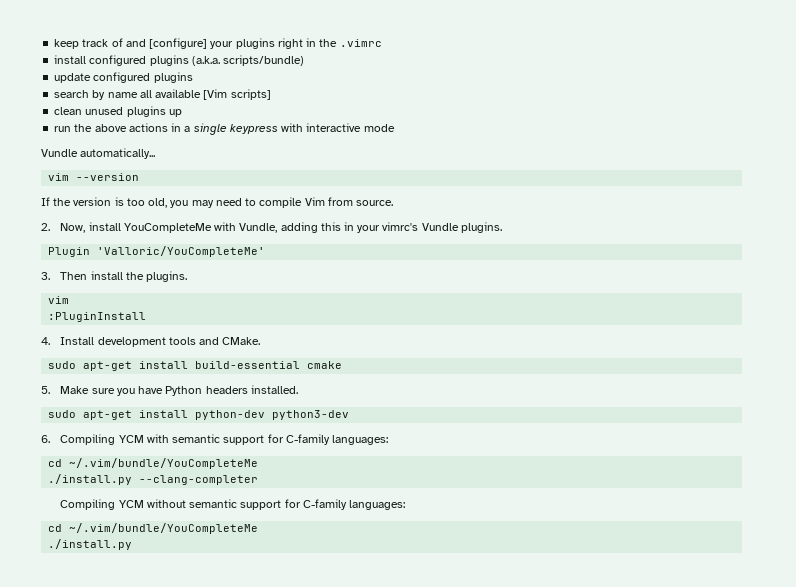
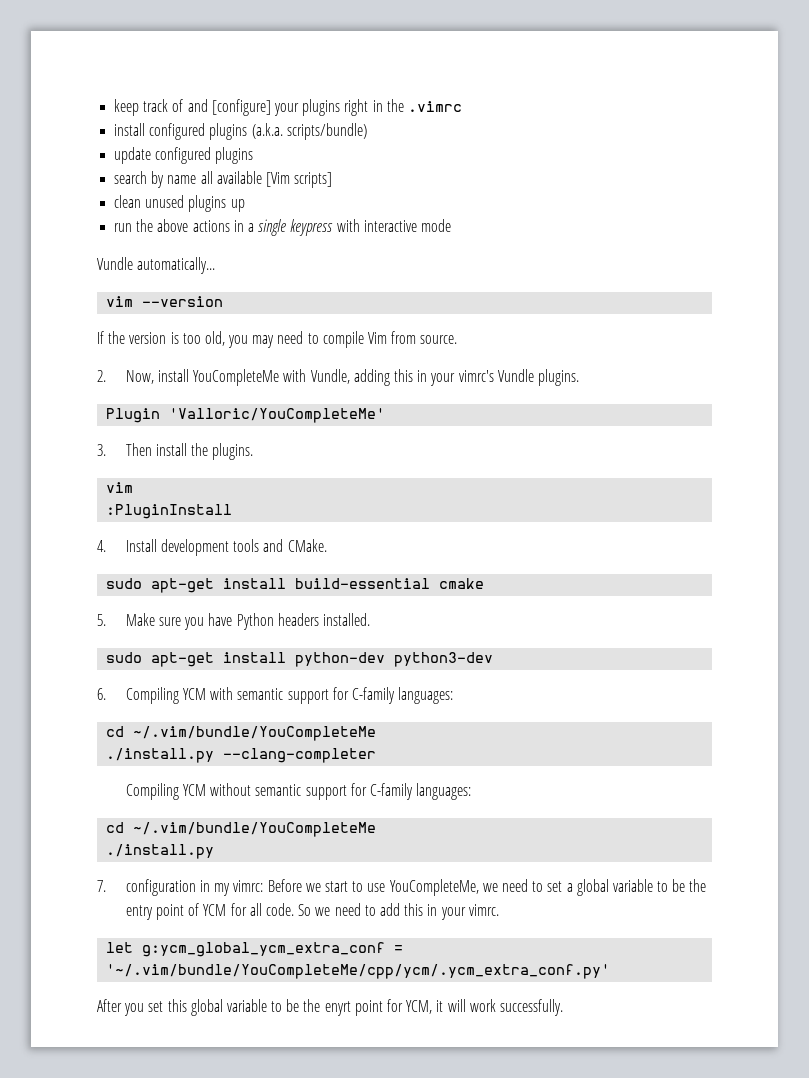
(133, 544) none -> [97,879,707,896] [125,903,499,920] [106,942,404,957] [106,964,611,979] [97,999,563,1016] // 7. configuration in my vimrc: Before we start to use YouCompleteMe, we need to set a global variable to be the entry point of YCM for all code. So we need to add this in your vimrc. // let g:ycm_global_ycm_extra_conf = '~/.vim/bundle/YouCompleteMe/cpp/ycm/.ycm_extra_conf.py' // After you set this global variable to be the enyrt point for YCM, it will work successfully.

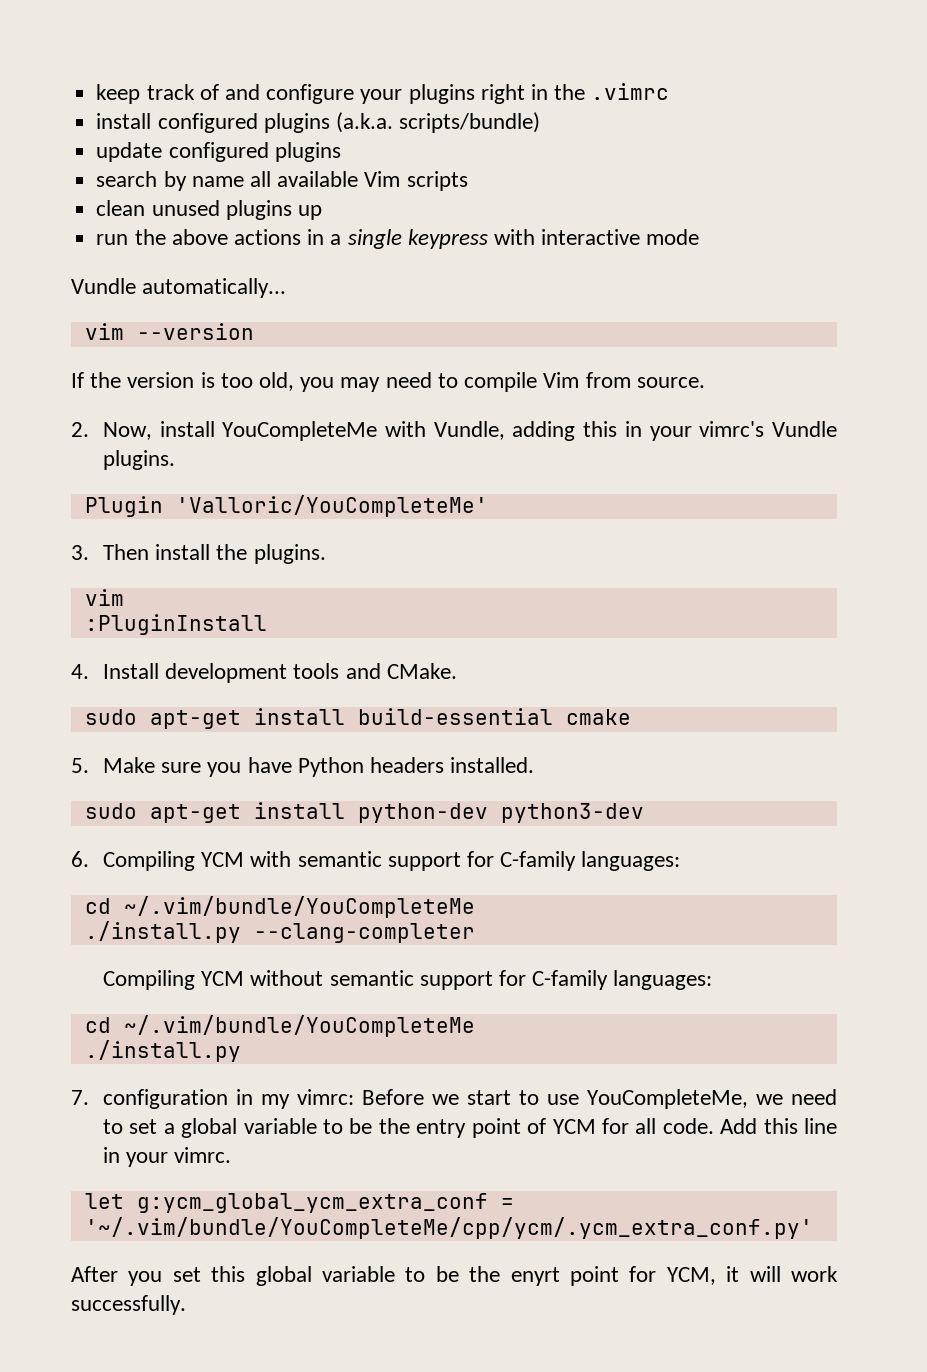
[211,99,271,116] [configure] -> [266,84,355,104] configure
[265,172,333,188] [Vim scripts] -> [364,171,468,191] Vim scripts
[298,903,424,916] So we need to add this -> [720,1118,837,1134] Add this line

